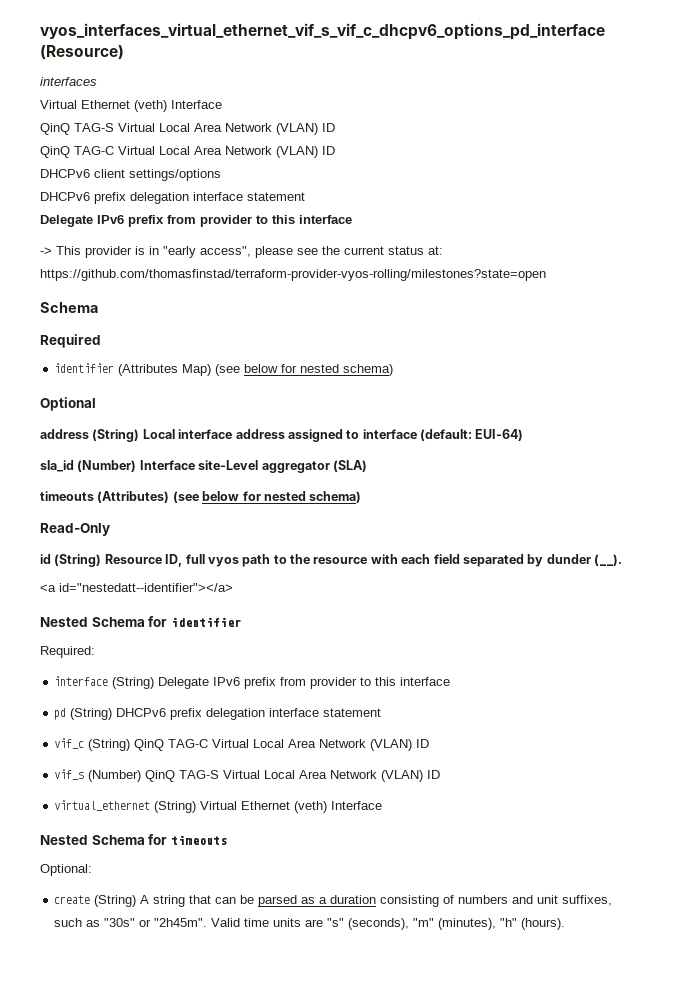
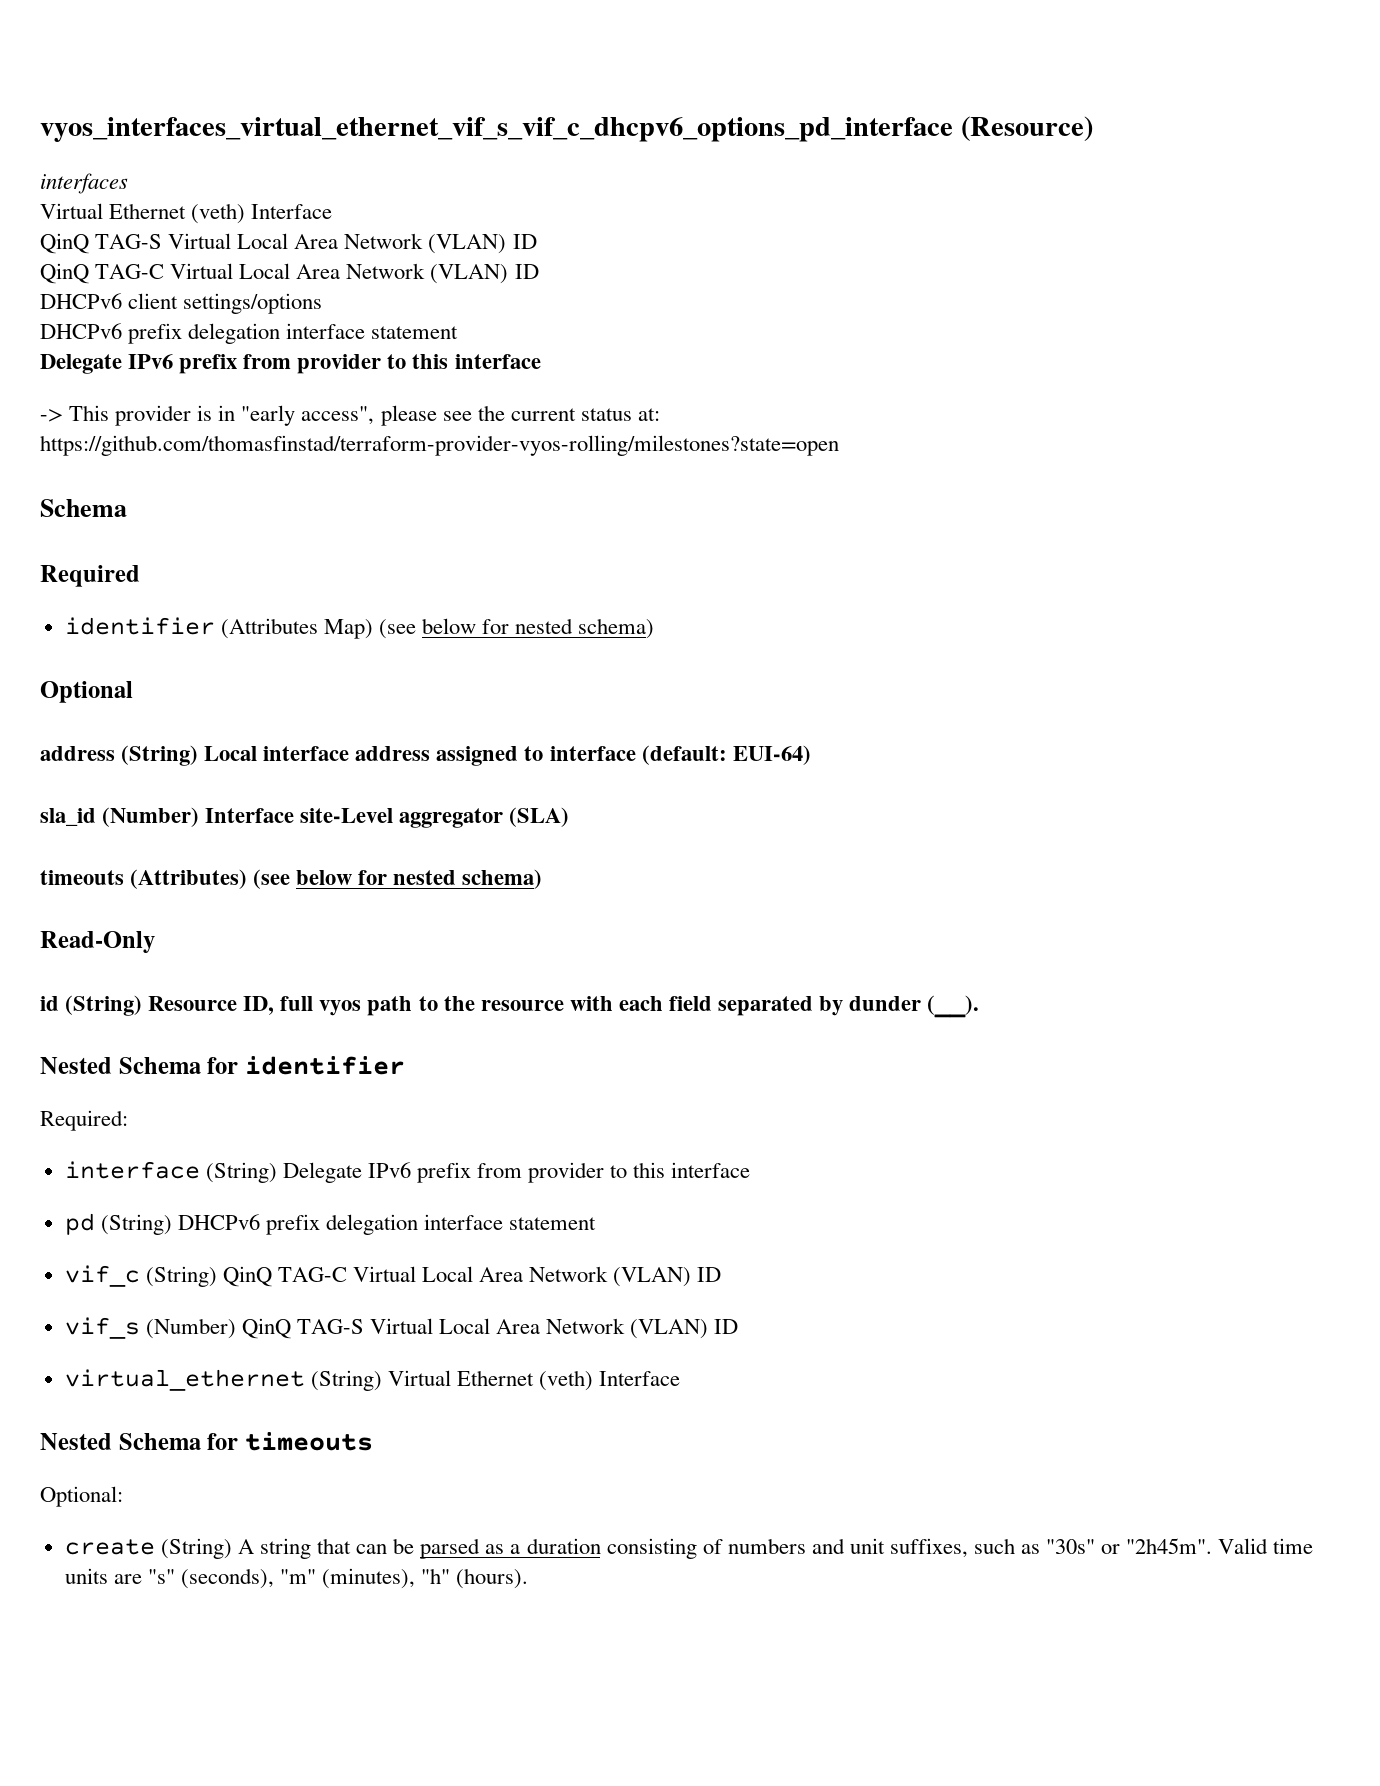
[40,583,233,592] // <a id="nestedatt--identifier"></a> -> (980, 1006) none

